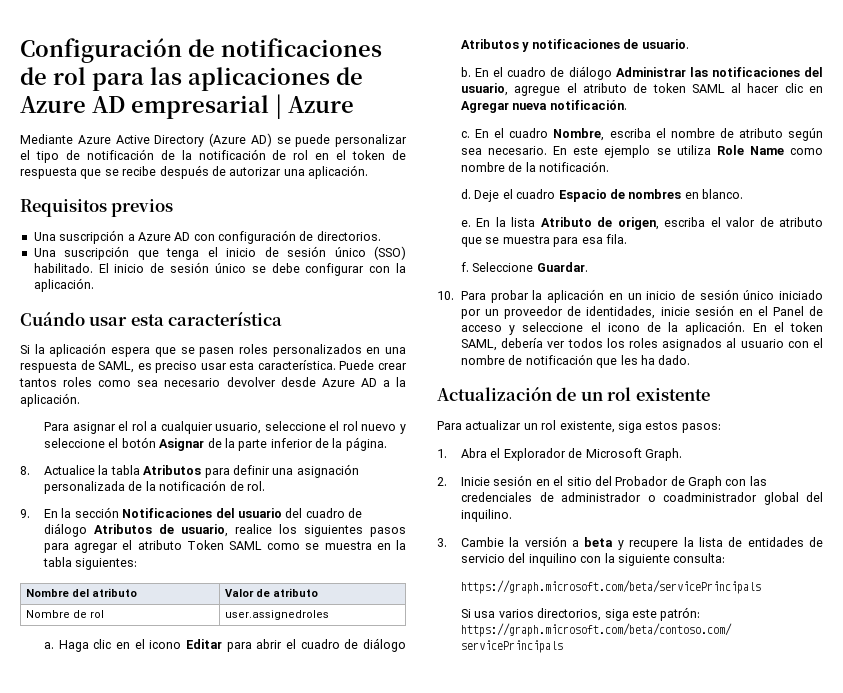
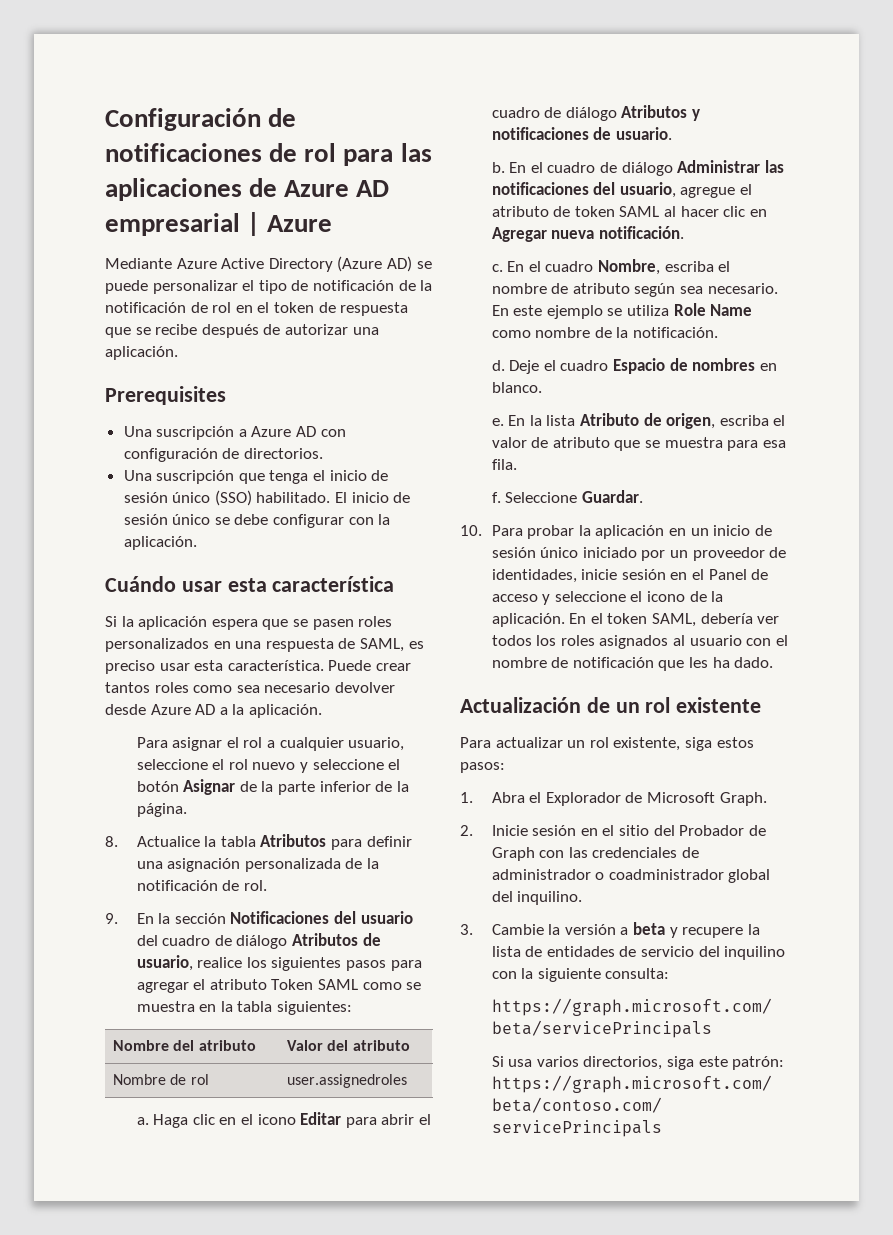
[20,199,174,217] Requisitos previos -> [105,386,226,405] Prerequisites
[256,589,271,597] de -> [327,1040,349,1051] del

